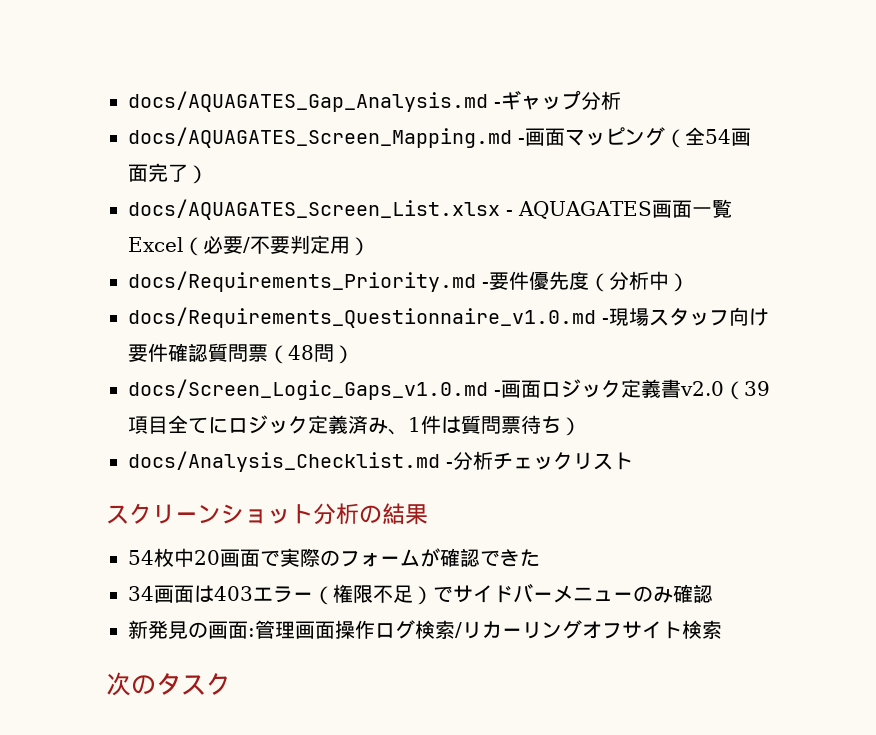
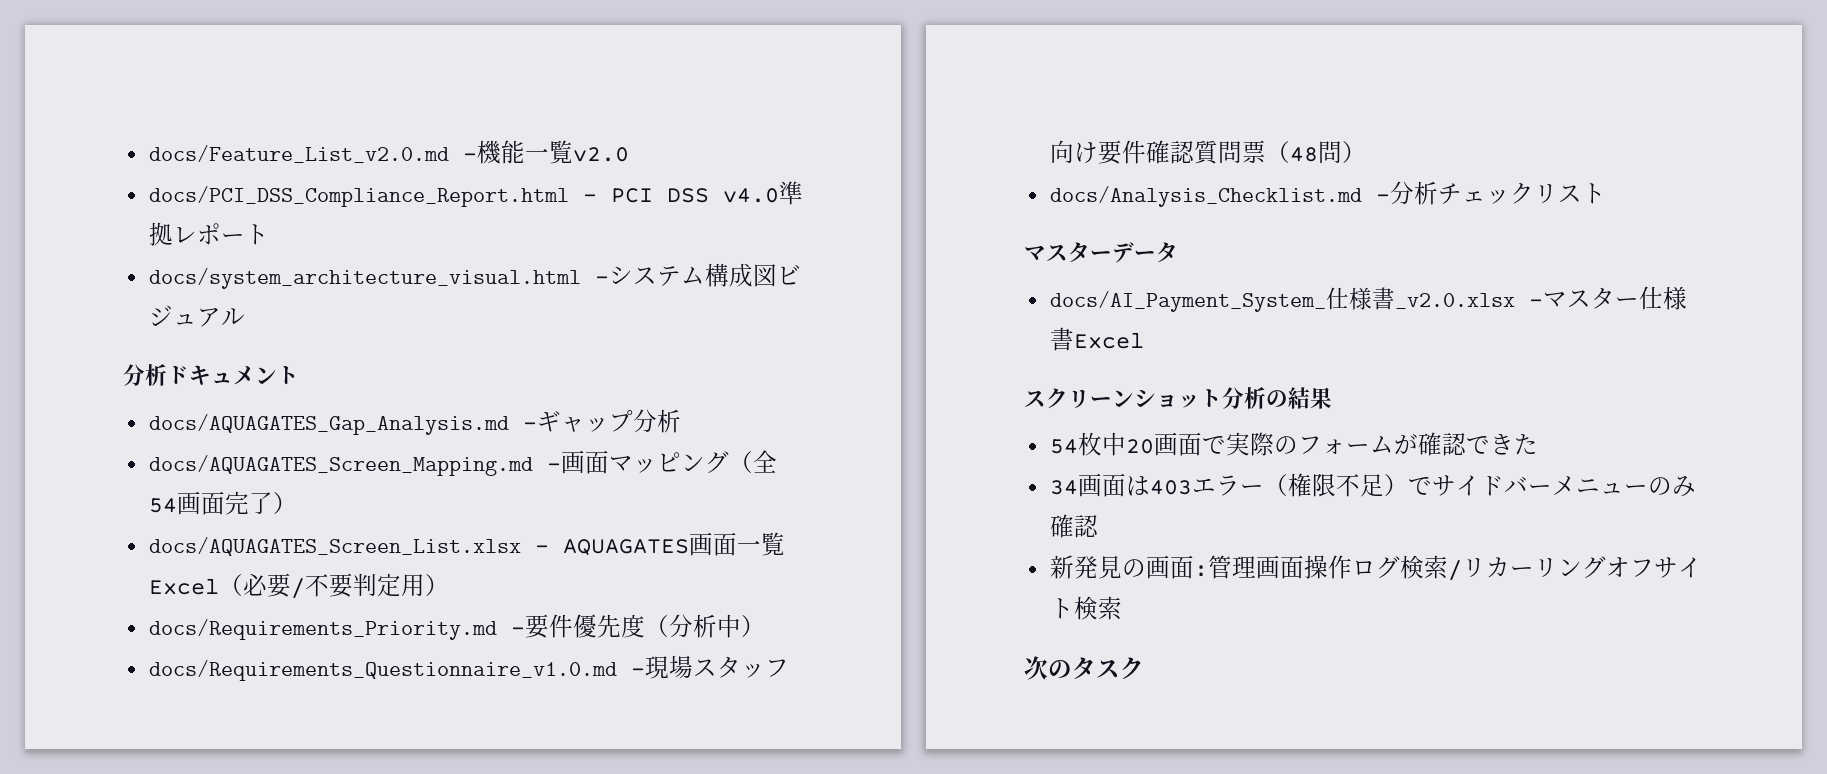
(128, 101) none -> [148,140,629,164] [148,181,803,207] [148,222,269,246] [148,263,801,289] [148,305,245,327] [123,364,299,386] docs/Feature_List_v2.0.md -機能一覧v2.0 // docs/PCI_DSS_Compliance_Report.html - PCI DSS v4.0準拠レポート // docs/system_architecture_visual.html -システム構成図ビジュアル // 分析ドキュメント //
[128,379,770,400] [128,415,581,436] // docs/Screen_Logic_Gaps_v1.0.md -画面ロジック定義書v2.0（39項目全てにロジック定義済み、1件は質問票待ち） -> (1366, 152) none
(633, 461) none -> [1024,242,1178,263] [1049,286,1687,312] [1049,327,1144,351] // マスターデータ // docs/AI_Payment_System_仕様書_v2.0.xlsx -マスター仕様書Excel

